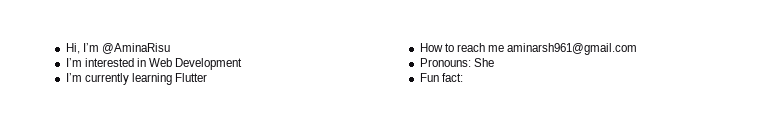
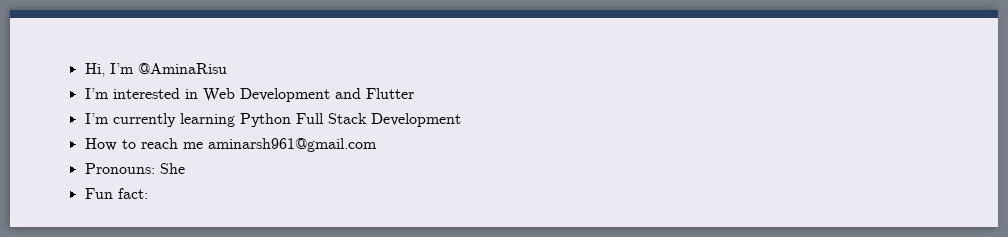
(243, 64) none -> [334,88,414,99] and Flutter
[174,73,207,82] Flutter -> [239,113,461,127] Python Full Stack Development

